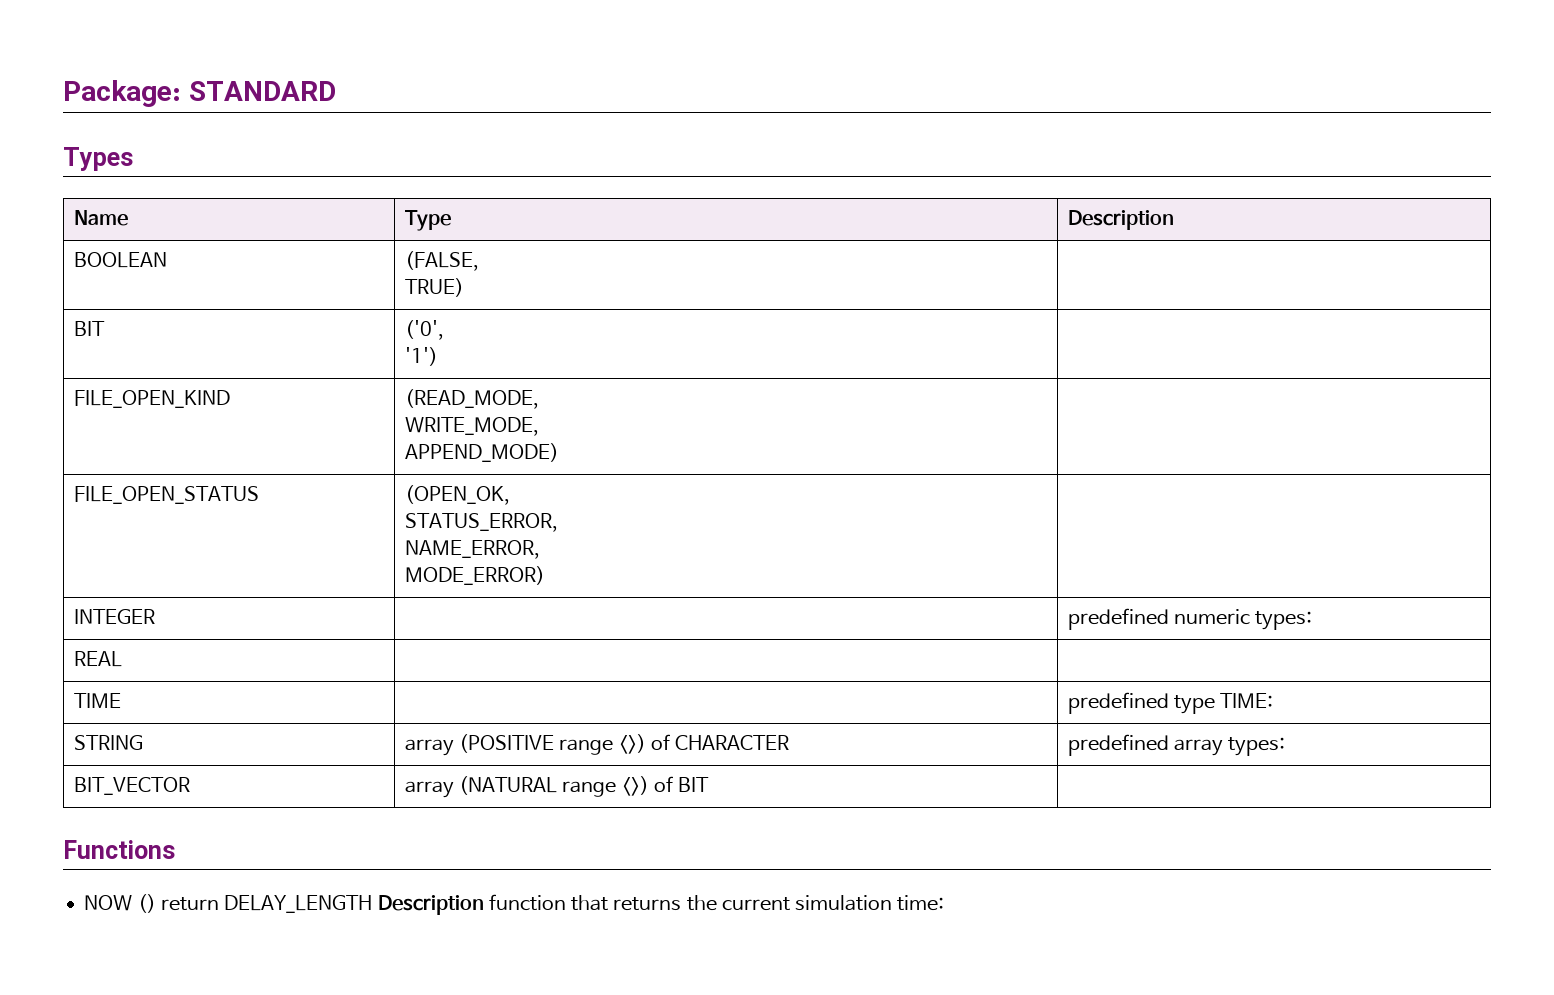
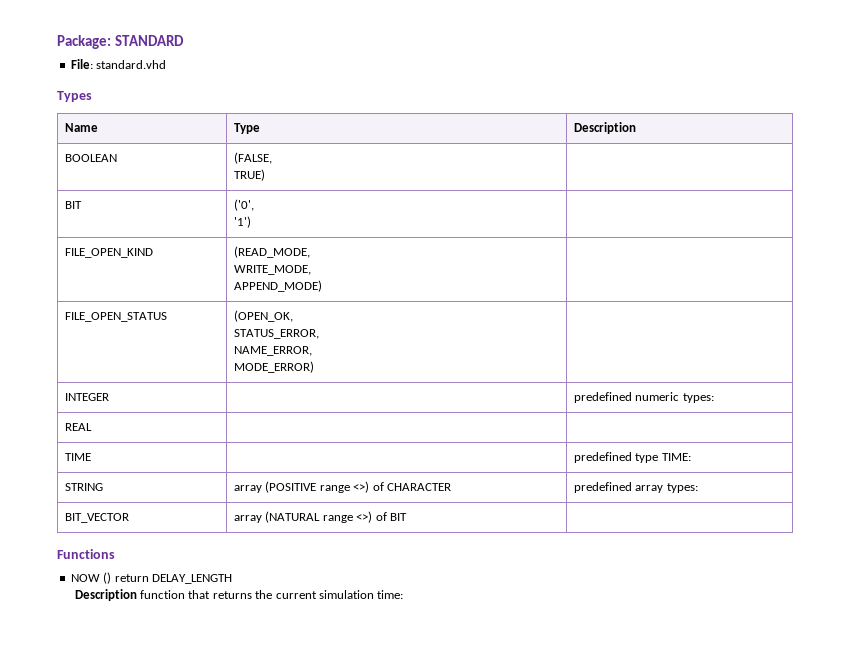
(336, 91) none -> [70,59,167,69] // File: standard.vhd
(373, 904) none -> (232, 579) //

